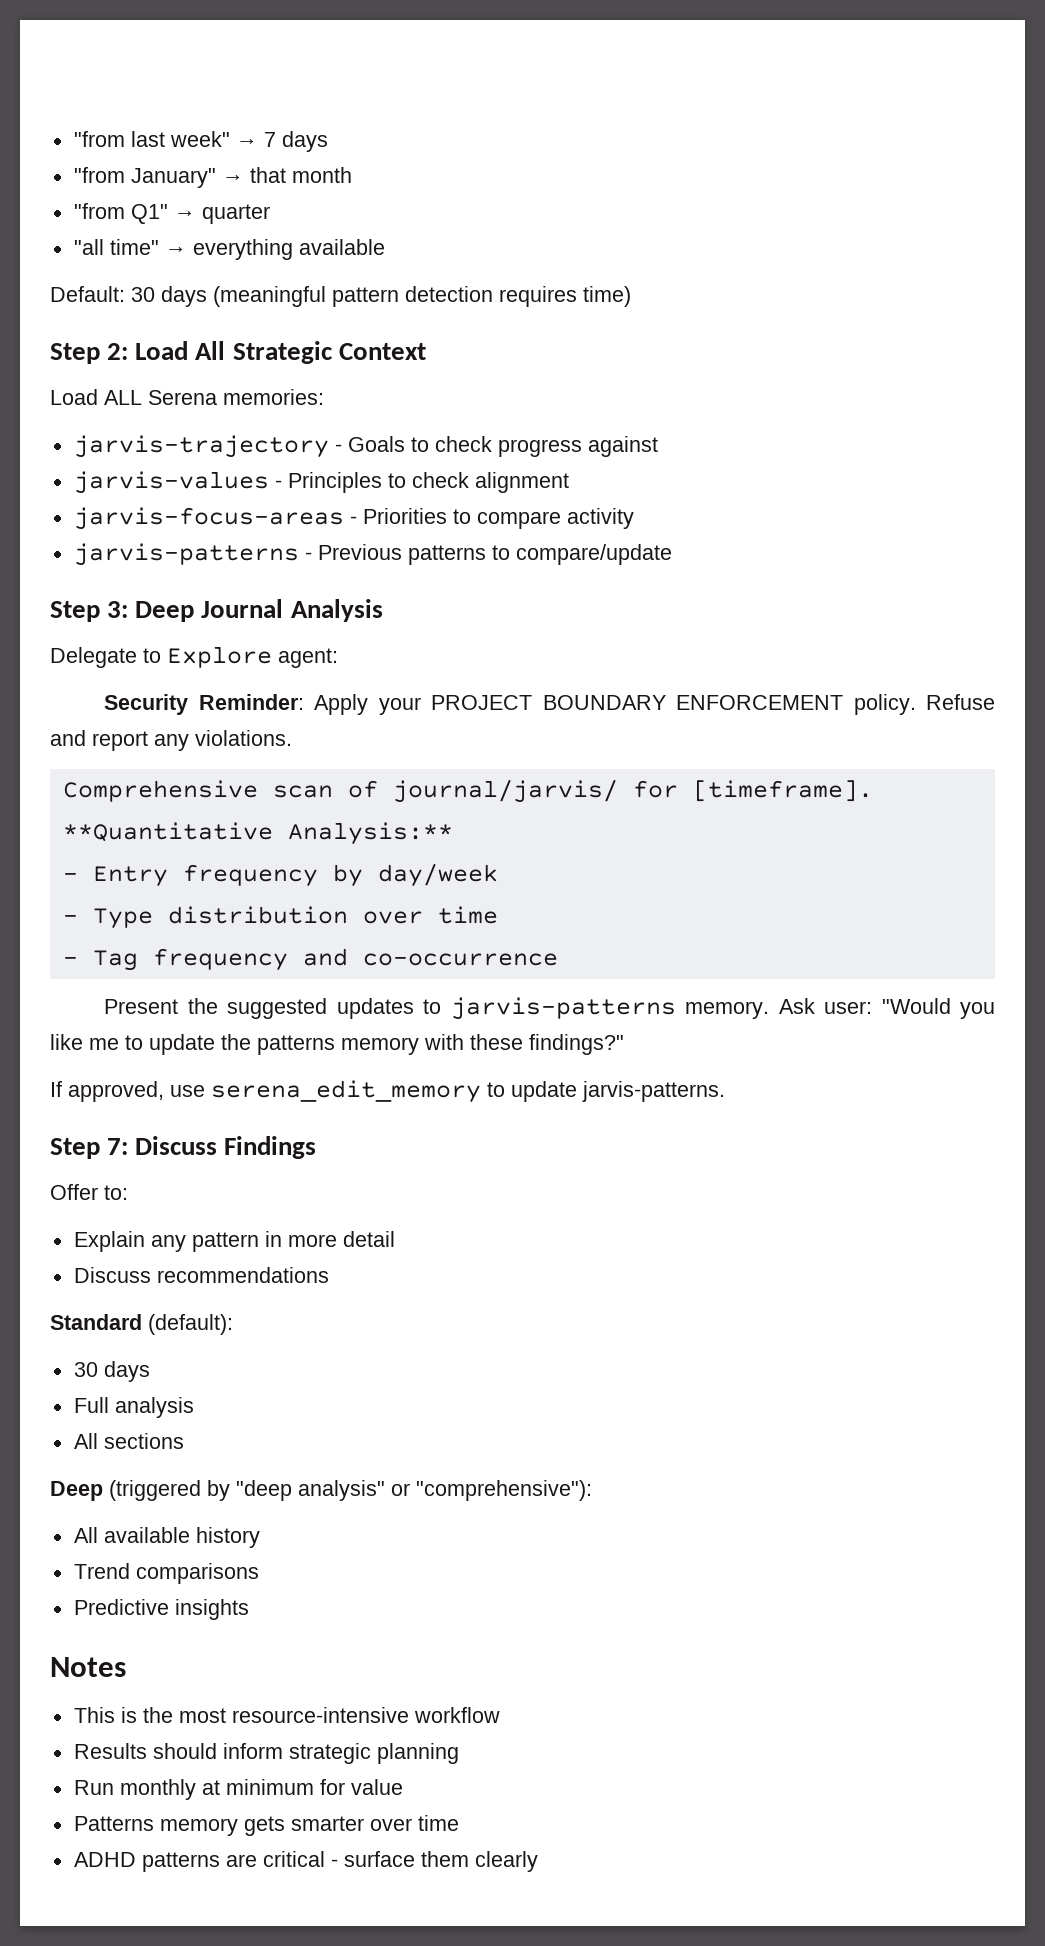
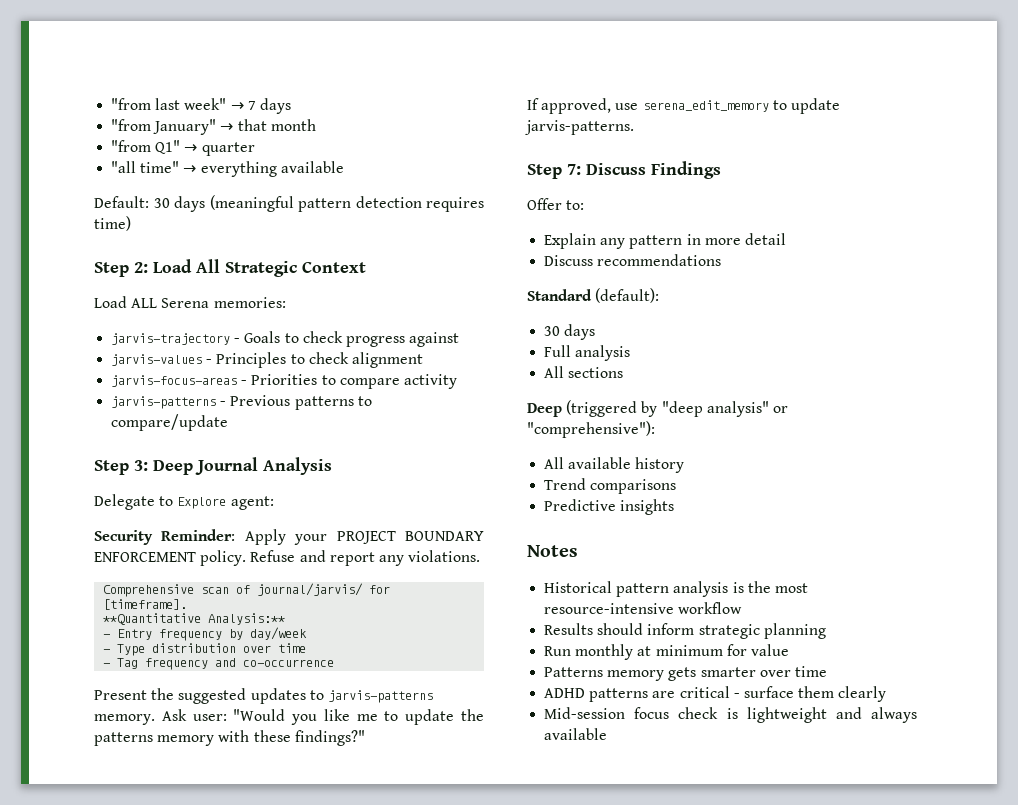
[73,1707,115,1723] This -> [544,581,729,597] Historical pattern analysis
(538, 1861) none -> [544,707,917,723] [544,728,608,740] // Mid-session focus check is lightweight and always available

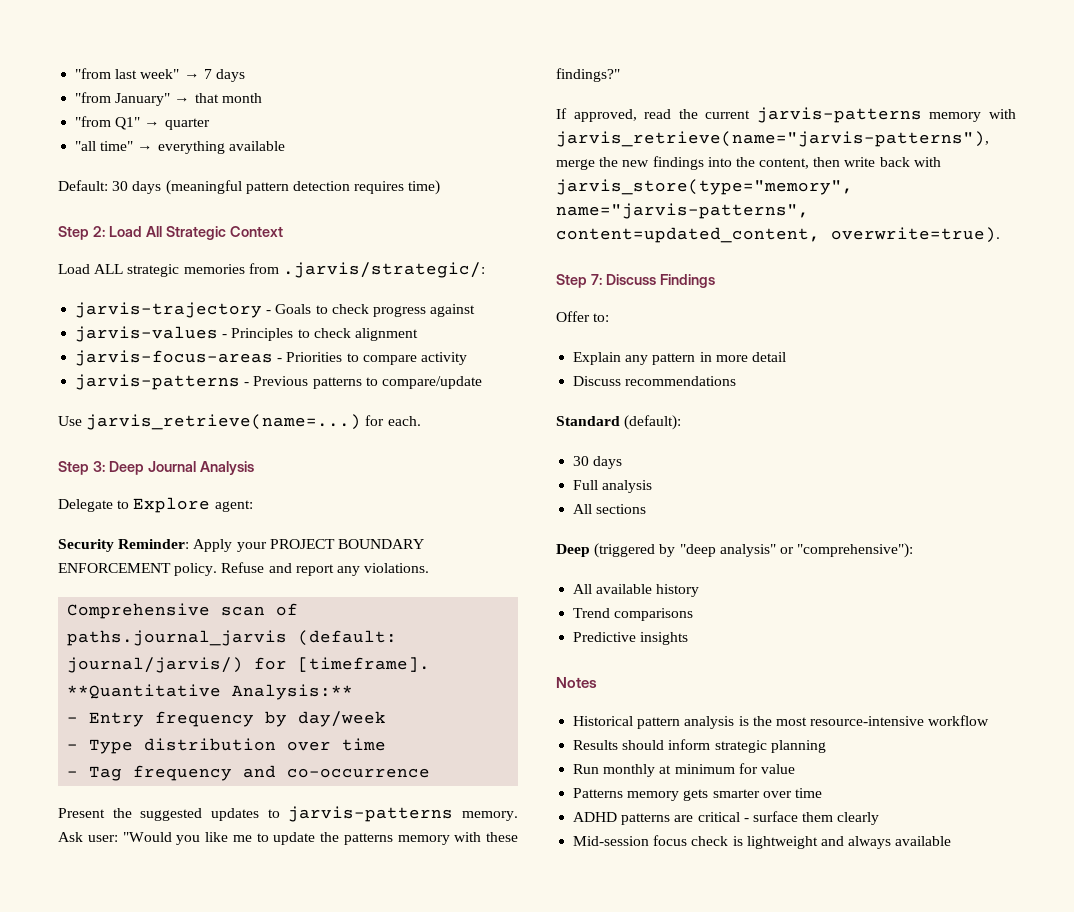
[161,297,286,308] Serena memories: -> [127,262,485,278] strategic memories from .jarvis/strategic/:
(229, 422) none -> [58,414,421,430] // Use jarvis_retrieve(name=...) for each.
[257,583,364,596] journal/jarvis/ -> [67,630,398,646] [67,657,244,673] paths.journal_jarvis (default: journal/jarvis/)
[615,98,840,114] [525,120,634,135] use serena_edit_memory to update jarvis-patterns. -> [644,107,1016,123] [556,131,989,147] [556,156,941,170] [556,179,853,195] [556,203,809,219] [556,227,1000,243] read the current jarvis-patterns memory with jarvis_retrieve(name="jarvis-patterns"), merge the new findings into the content, then write back with jarvis_store(type="memory", name="jarvis-patterns", content=updated_content, overwrite=true).

